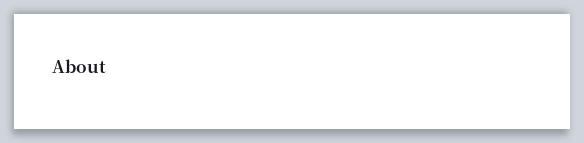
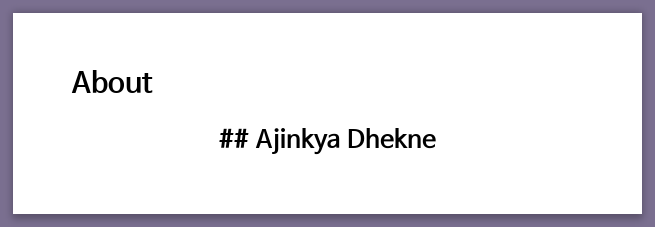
(106, 66) none -> [218,128,437,155] // ## Ajinkya Dhekne

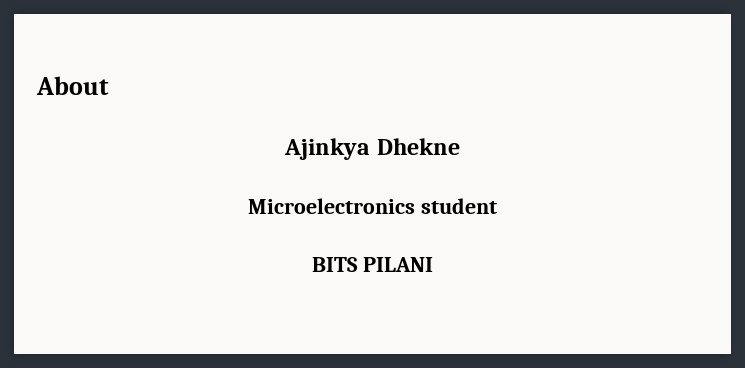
[218,128,249,148] ## -> (109, 85) none
(437, 138) none -> [248,198,497,214] [312,257,433,272] // Microelectronics student // BITS PILANI

